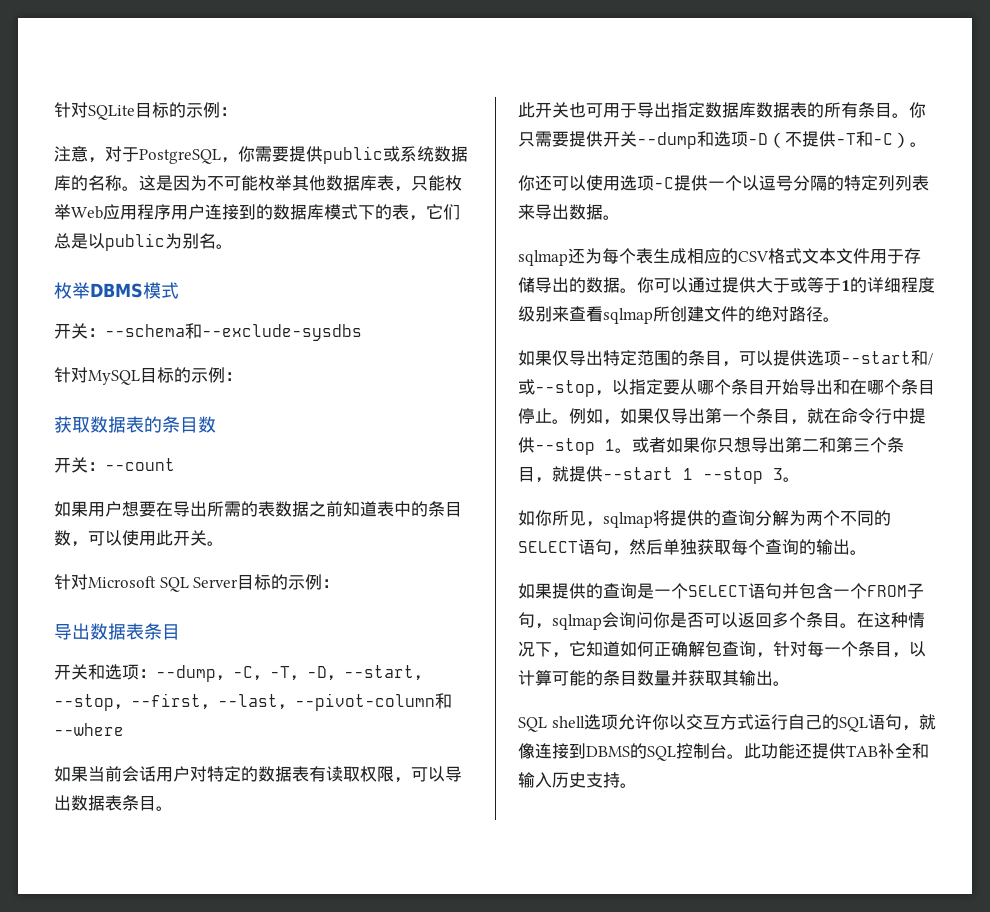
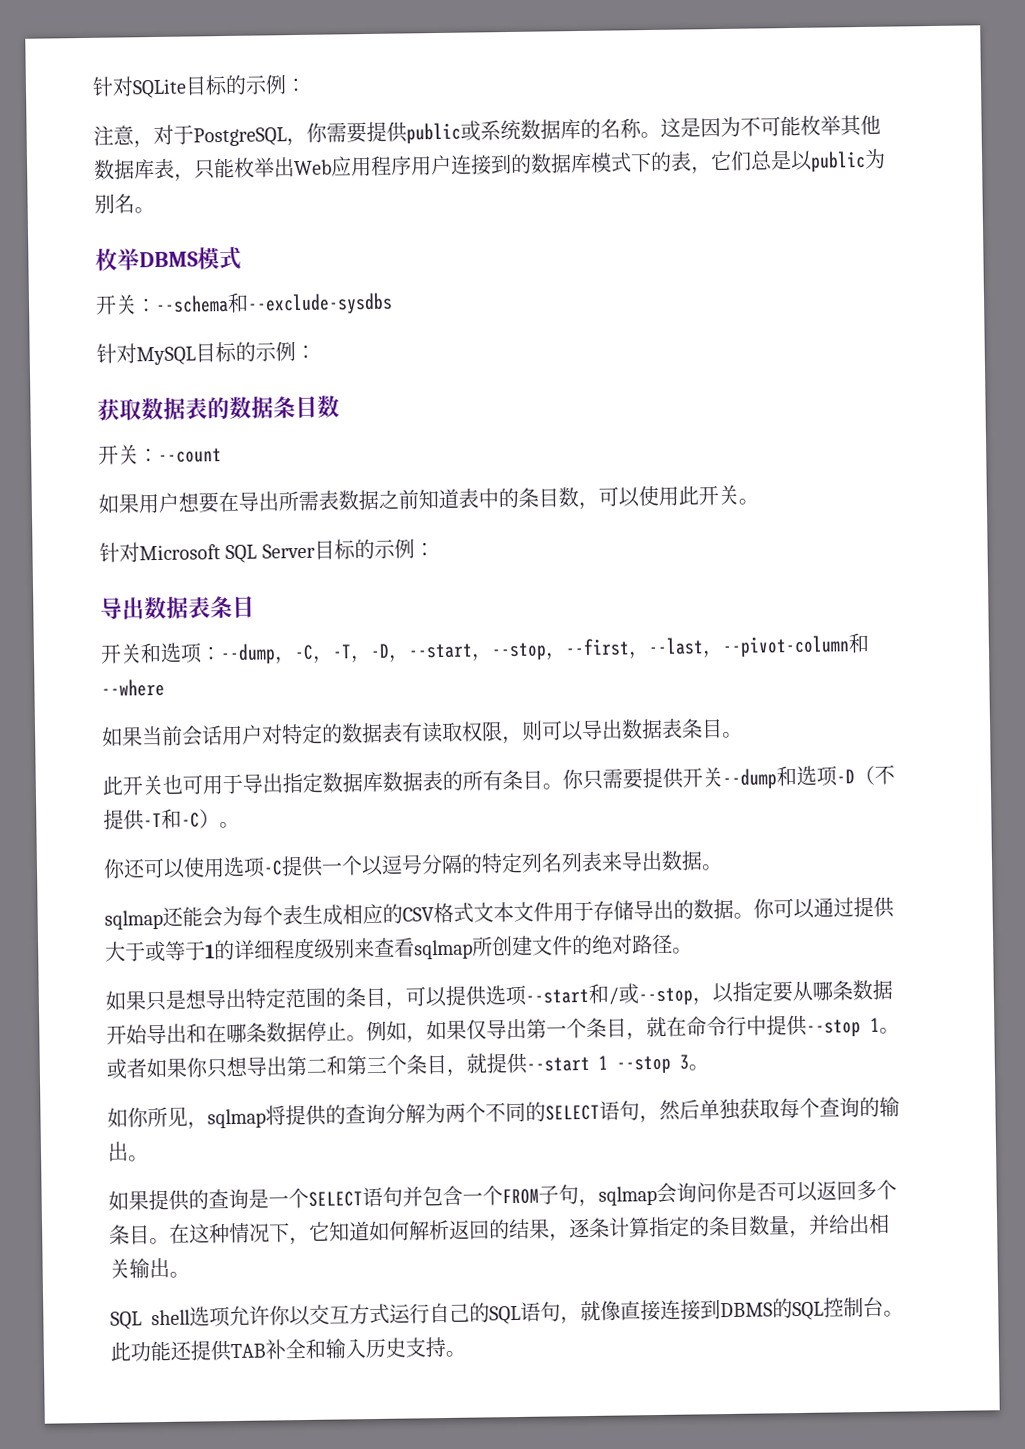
(71, 212) none -> [273,157,295,178] 出
(162, 424) none -> [229,396,274,419] 数据
[241,501,258,517] 的 -> (319, 500) none
(411, 780) none -> [521,720,543,741] 则
(895, 183) none -> [541,852,563,873] 名
(585, 256) none -> [182,906,223,928] 能会
[552,350,569,366] 仅 -> [145,989,207,1012] 只是想
[714,379,765,395] 个条目 -> [832,979,893,1001] 条数据
[884,379,935,395] 个条目 -> [246,1021,307,1043] 条数据
[654,641,926,658] [518,670,739,686] 正确解包查询，针对每一个条目，以计算可能的条目数量并获取其 -> [409,1213,890,1242] [109,1258,130,1279] 解析返回的结果，逐条计算指定的条目数量，并给出相关
(535, 751) none -> [620,1299,661,1322] 直接

